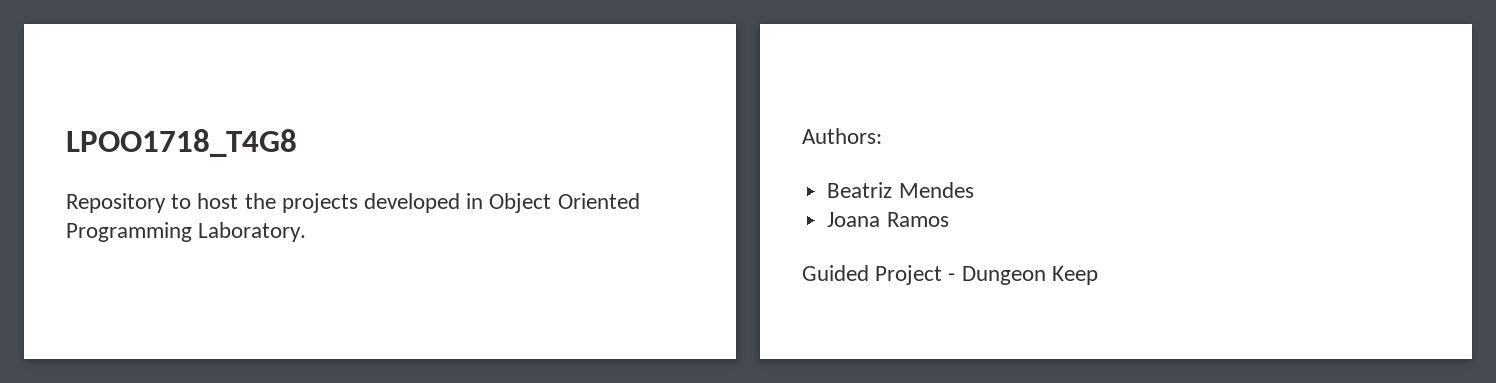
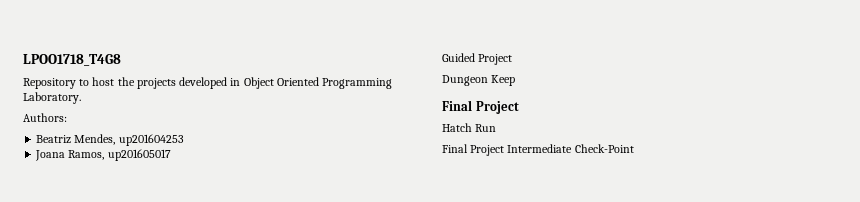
[898,182,974,198] Mendes -> [74,134,184,146] Mendes, up201604253
[886,212,949,227] Ramos -> [68,149,171,161] Ramos, up201605017
[948,273,956,281] - -> (513, 59) //
(1098, 275) none -> [442,100,519,114] [442,123,497,132] [442,144,634,156] // Final Project // Hatch Run // Final Project Intermediate Check-Point

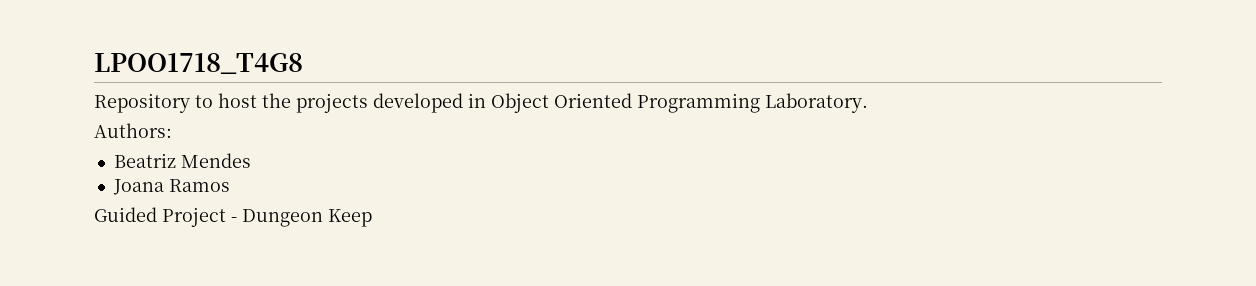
[74,134,184,146] Mendes, up201604253 -> [180,153,251,168] Mendes
[68,149,171,161] Ramos, up201605017 -> [168,179,230,192] Ramos
(513, 59) // -> [231,217,237,222] -
[442,100,519,114] [442,123,497,132] [442,144,634,156] // Final Project // Hatch Run // Final Project Intermediate Check-Point -> (372, 218) none

